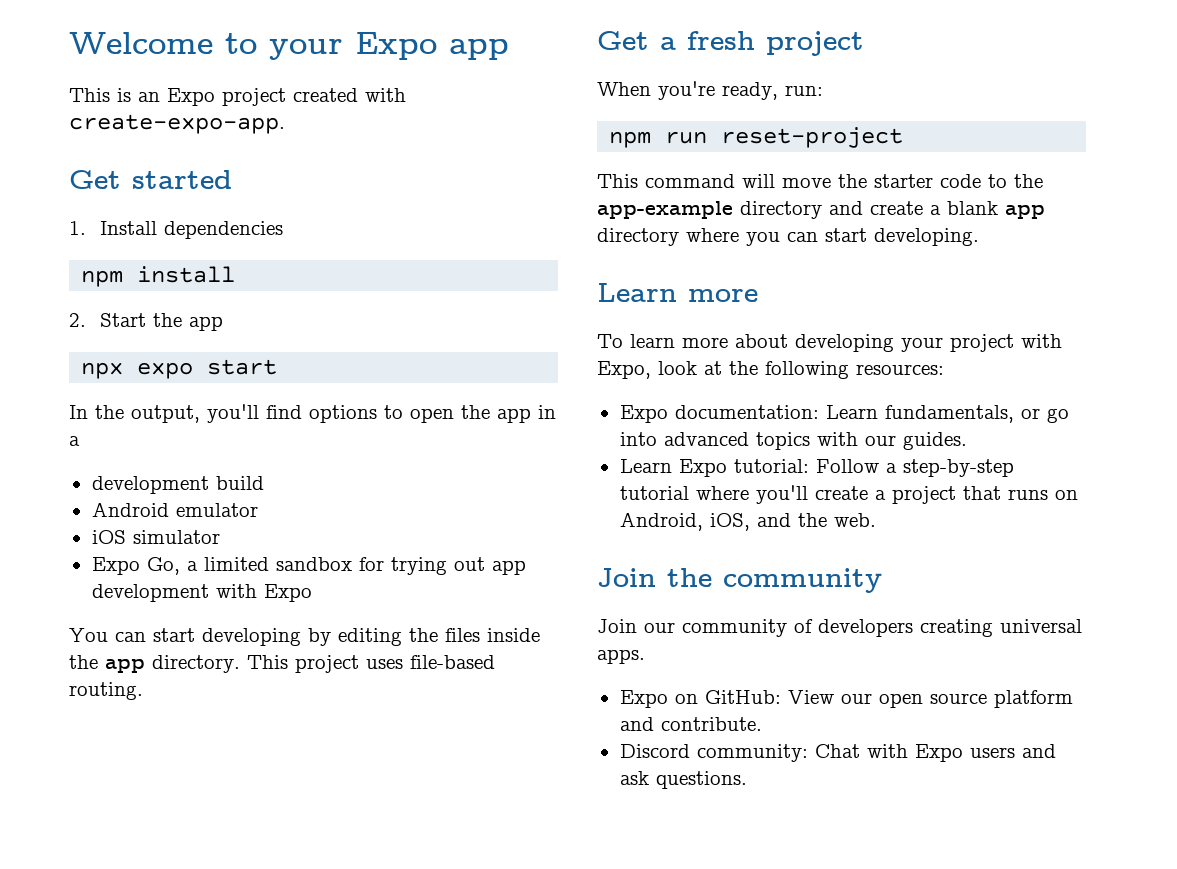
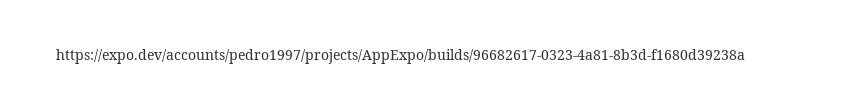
[69,32,509,60] [69,88,406,106] [69,114,285,134] [69,170,232,189] [69,221,283,239] [81,266,236,287] [69,313,223,331] [81,359,278,379] [69,404,556,423] [69,436,80,446] [91,476,264,494] [91,502,258,517] [91,530,220,544] [91,557,526,575] [91,584,312,602] [69,628,540,646] [69,655,495,673] [69,682,143,700] [597,31,864,56] [597,81,823,100] [609,127,904,148] [597,174,1043,188] [597,201,1045,219] [597,228,979,246] [597,283,758,302] [597,334,1062,352] [597,361,944,379] [619,405,1069,423] [619,432,967,450] [619,459,1014,477] [619,485,1078,504] [619,512,876,531] [597,568,882,593] [597,619,1082,637] [597,649,645,664] [619,690,1073,708] [619,717,762,731] [619,744,1056,762] [619,771,747,789] Welcome to your Expo app // This is an Expo project created with create-expo-app. // Get started // 1. Install dependencies // npm install // 2. Start the app // npx expo start // In the output, you'll find options to open the app in a // development build // Android emulator // iOS simulator // Expo Go, a limited sandbox for trying out app development with Expo // You can start developing by editing the files inside the app directory. This project uses file-based routing. // Get a fresh project // When you're ready, run: // npm run reset-project // This command will move the starter code to the app-example directory and create a blank app directory where you can start developing. // Learn more // To learn more about developing your project with Expo, look at the following resources: // Expo documentation: Learn fundamentals, or go into advanced topics with our guides. // Learn Expo tutorial: Follow a step-by-step tutorial where you'll create a project that runs on Android, iOS, and the web. // Join the community // Join our community of developers creating universal apps. // Expo on GitHub: View our open source platform and contribute. // Discord community: Chat with Expo users and ask questions. -> [56,49,745,64] https://expo.dev/accounts/pedro1997/projects/AppExpo/builds/96682617-0323-4a81-8b3d-f1680d39238a

